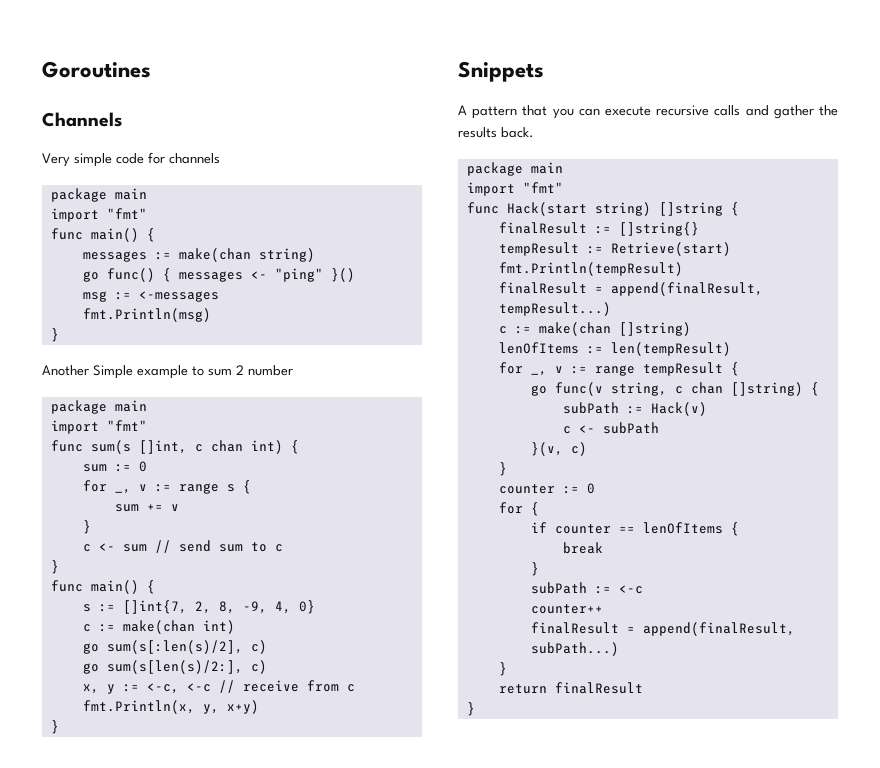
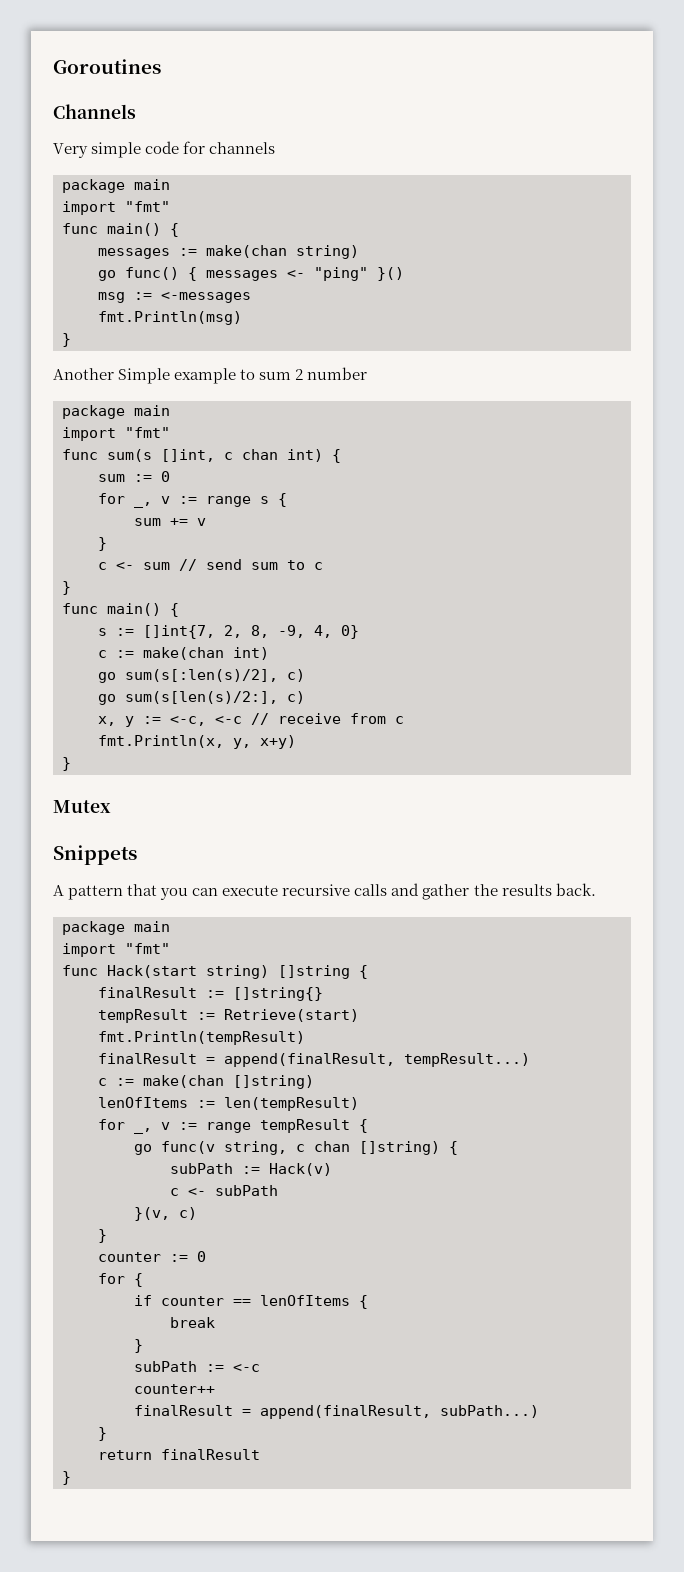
(59, 727) none -> [53,800,111,813] // Mutex

